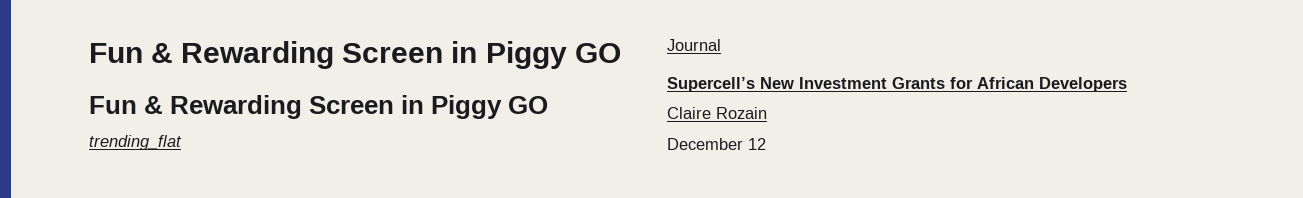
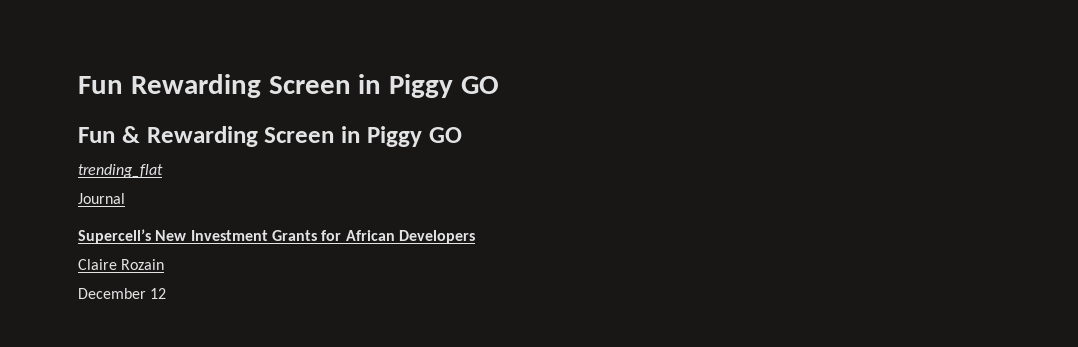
[89,43,174,63] Fun & -> [78,76,123,94] Fun

